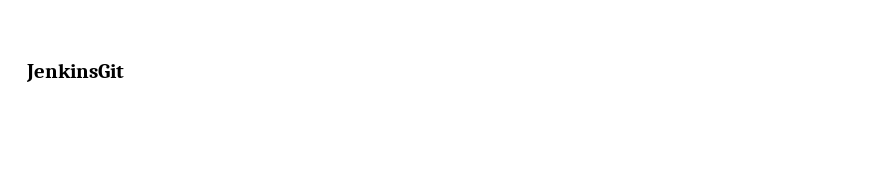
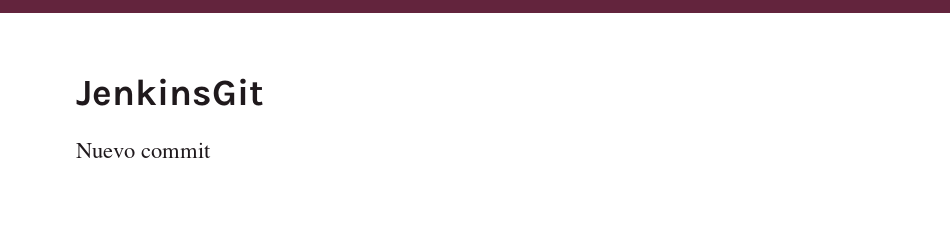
(124, 72) none -> [76,142,212,158] // Nuevo commit

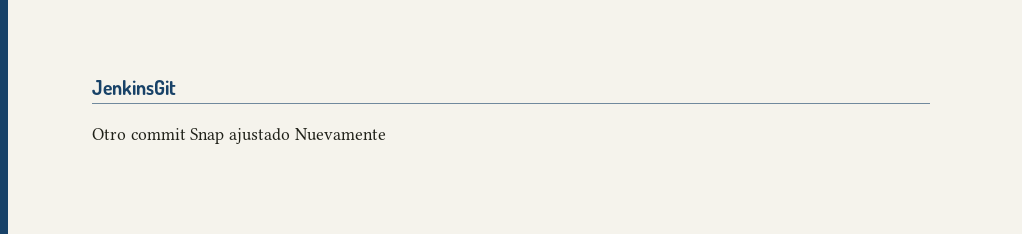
[76,142,212,158] Nuevo commit -> [92,128,386,144] Otro commit Snap ajustado Nuevamente

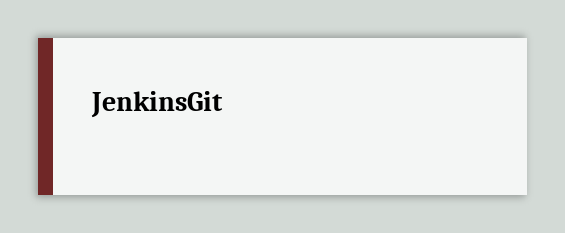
[92,128,386,144] // Otro commit Snap ajustado Nuevamente -> (223, 104) none

